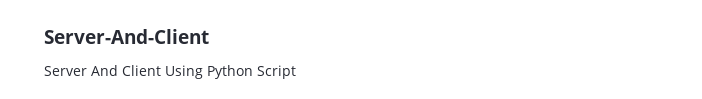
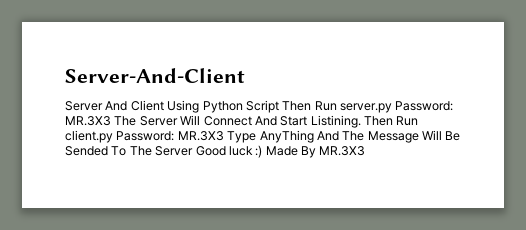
(296, 72) none -> [282,101,454,113] [65,115,419,128] [65,130,461,143] [65,145,366,158] Then Run server.py Password: MR.3X3 The Server Will Connect And Start Listining. Then Run client.py Password: MR.3X3 Type AnyThing And The Message Will Be Sended To The Server Good luck :) Made By MR.3X3

